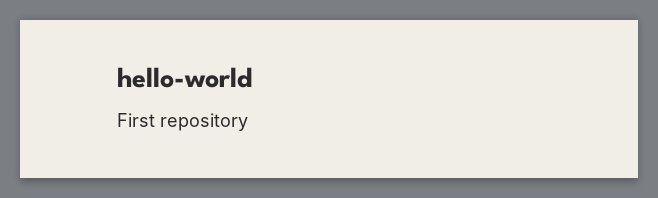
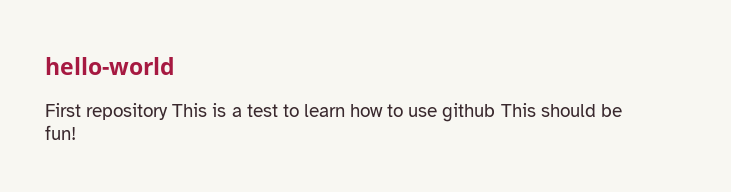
(248, 122) none -> [172,103,622,122] [45,125,76,140] This is a test to learn how to use github This should be fun!

